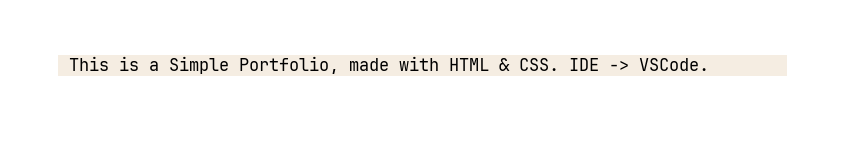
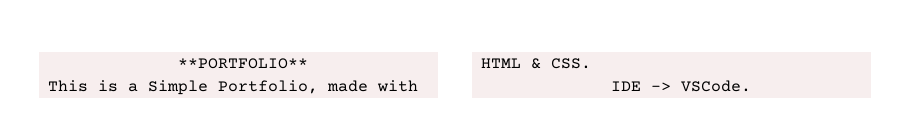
(68, 63) none -> [177,58,308,69] **PORTFOLIO** //
(559, 64) none -> (591, 63) //

